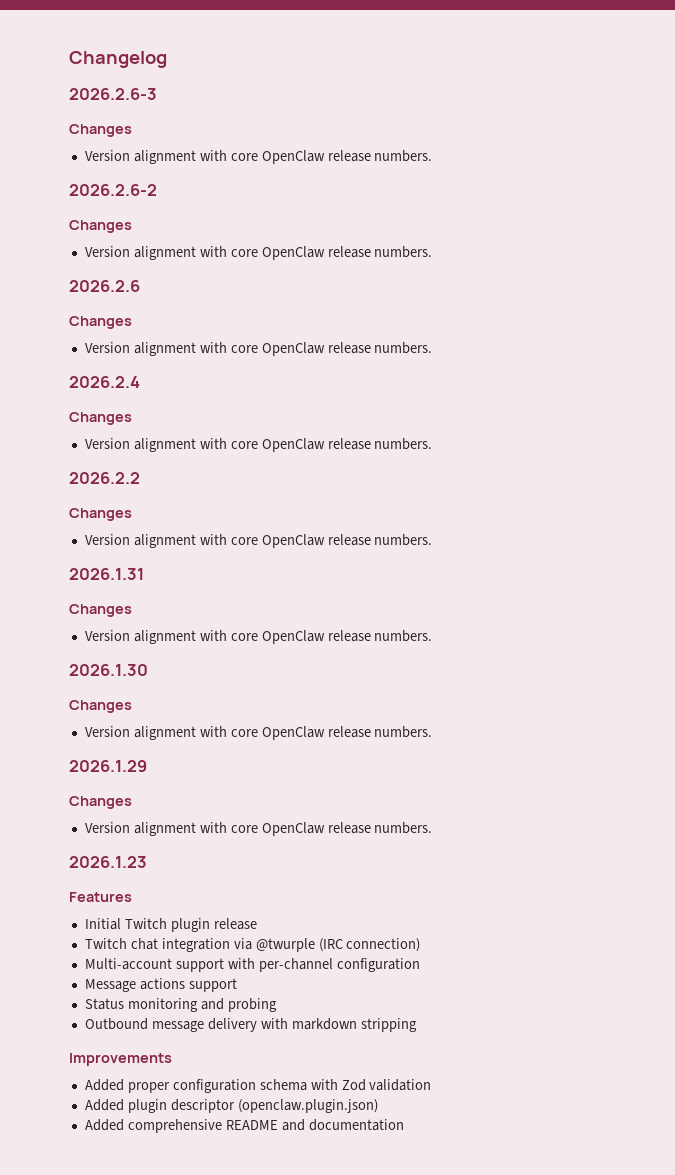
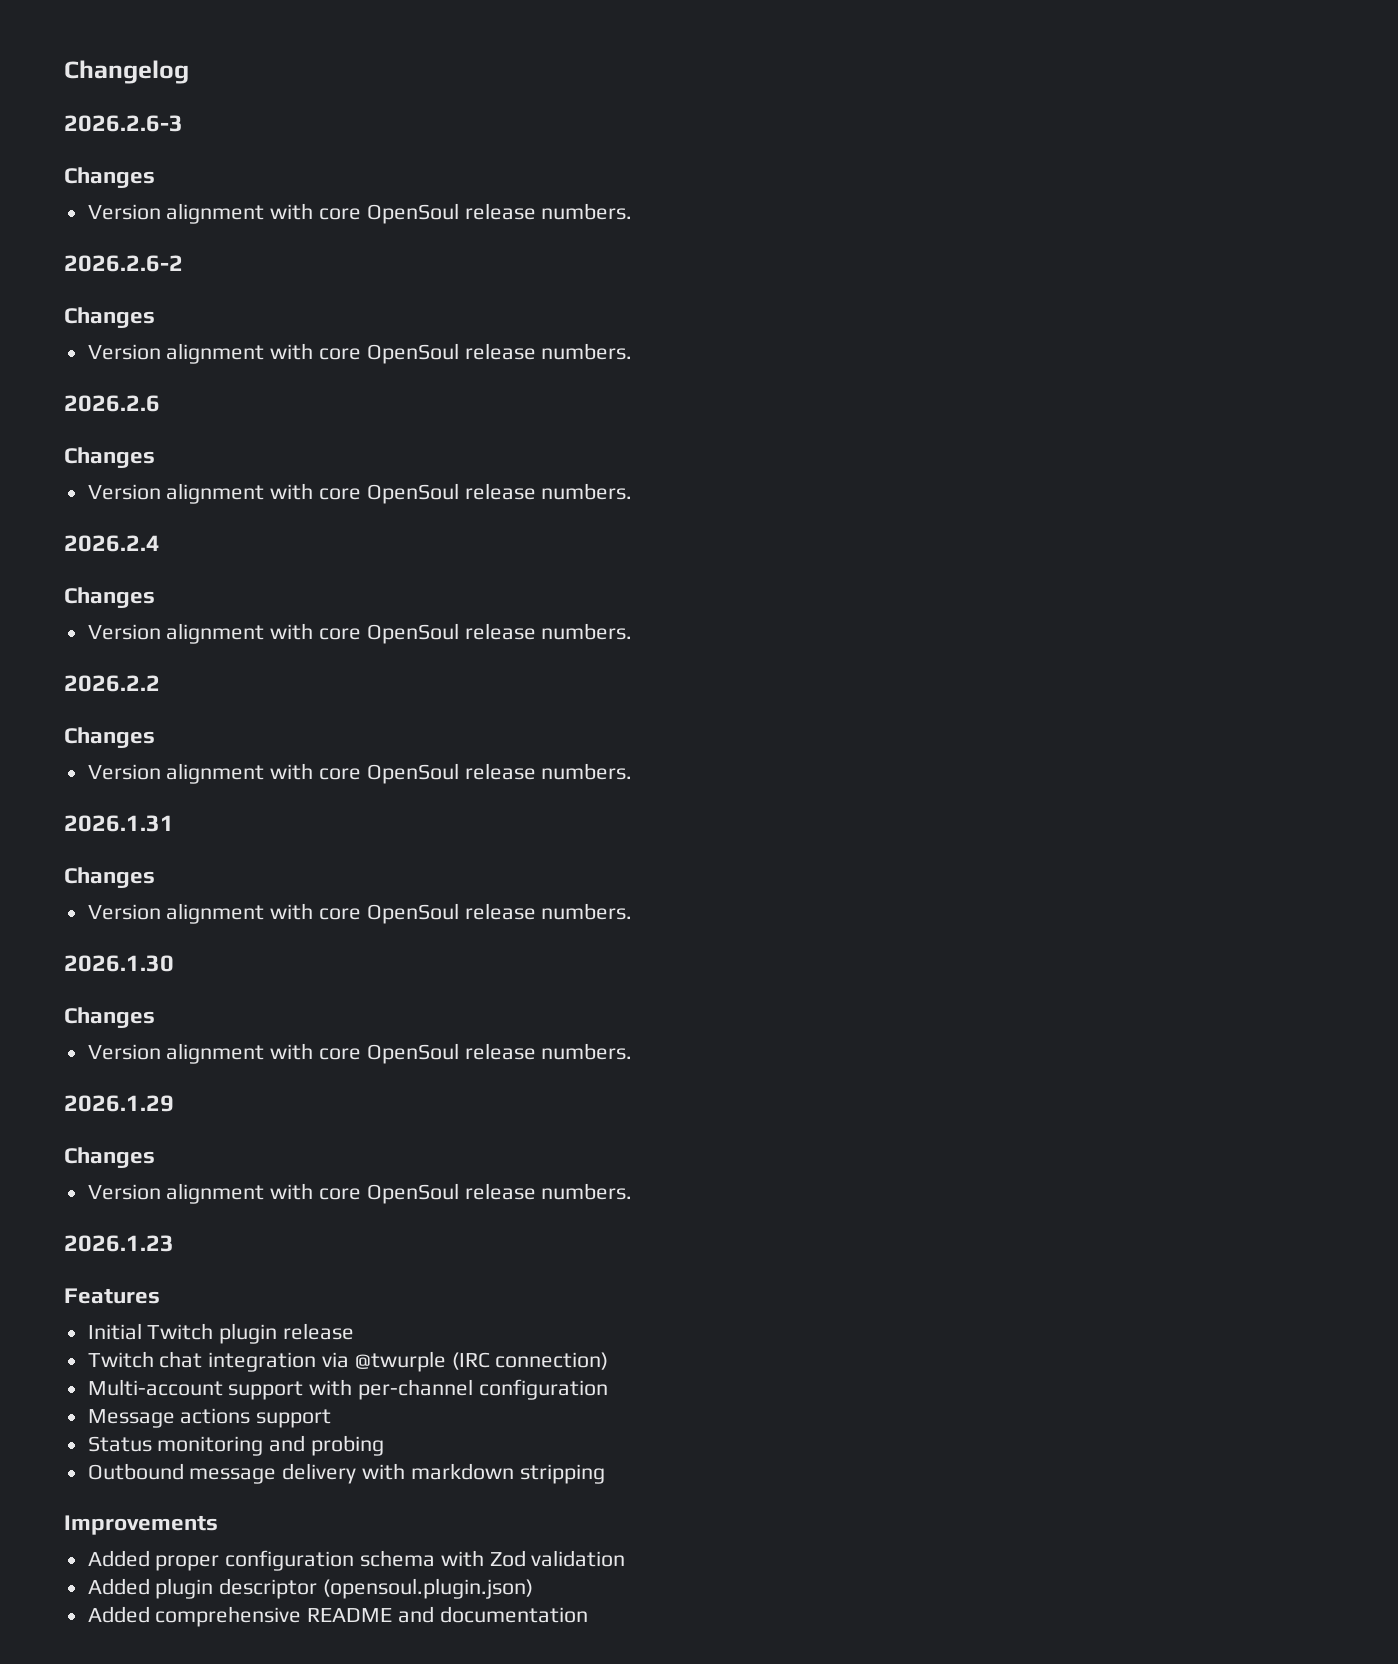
[261,150,325,164] OpenClaw -> [366,203,459,224] OpenSoul
[261,246,325,260] OpenClaw -> [366,343,459,364] OpenSoul
[261,342,325,356] OpenClaw -> [366,483,459,504] OpenSoul
[261,438,325,452] OpenClaw -> [366,623,459,644] OpenSoul
[261,534,325,548] OpenClaw -> [366,763,459,784] OpenSoul
[261,630,325,644] OpenClaw -> [366,903,459,924] OpenSoul
[261,726,325,740] OpenClaw -> [366,1043,459,1064] OpenSoul
[261,822,325,836] OpenClaw -> [366,1183,459,1204] OpenSoul
[237,1099,378,1113] (openclaw.plugin.json) -> [323,1578,534,1599] (opensoul.plugin.json)

